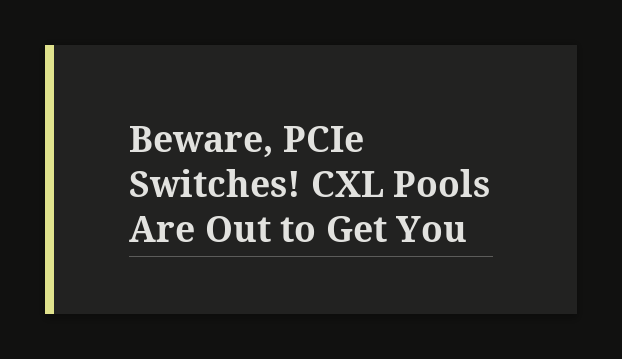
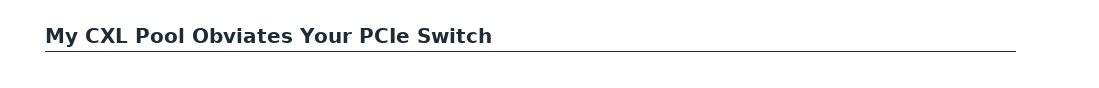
[129,126,364,158] [129,169,491,197] [129,216,468,242] Beware, PCIe Switches! CXL Pools Are Out to Get You -> [45,28,492,47] My CXL Pool Obviates Your PCIe Switch

